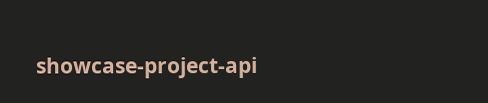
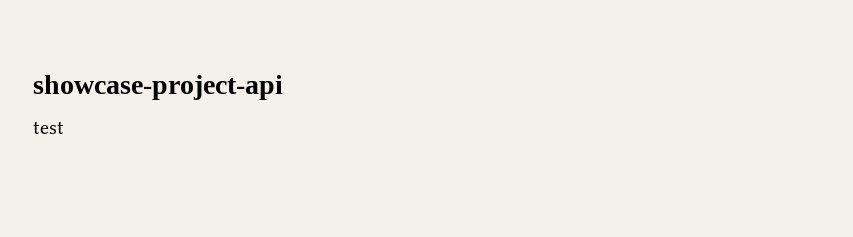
(258, 67) none -> [33,121,64,134] // test

